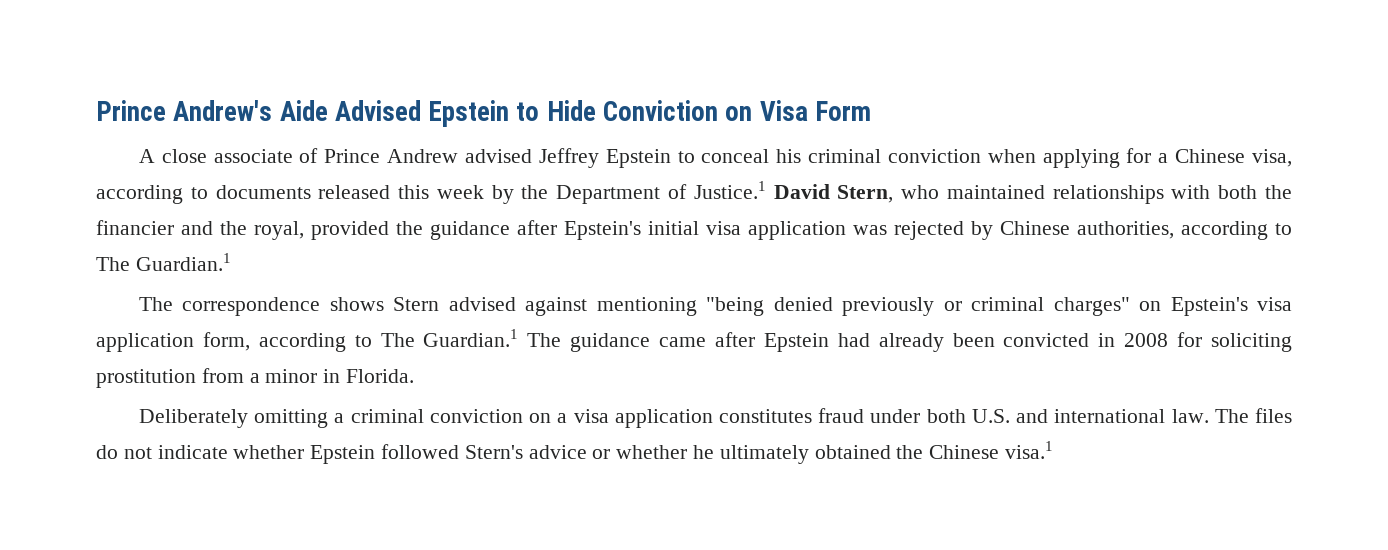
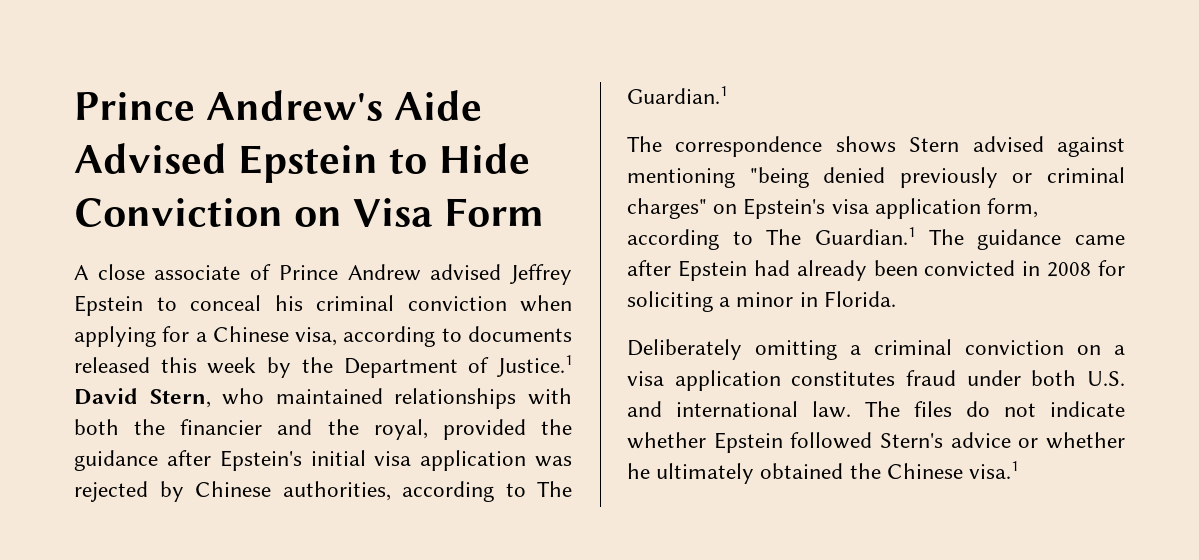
[96,368,244,388] prostitution from -> (713, 301) none

